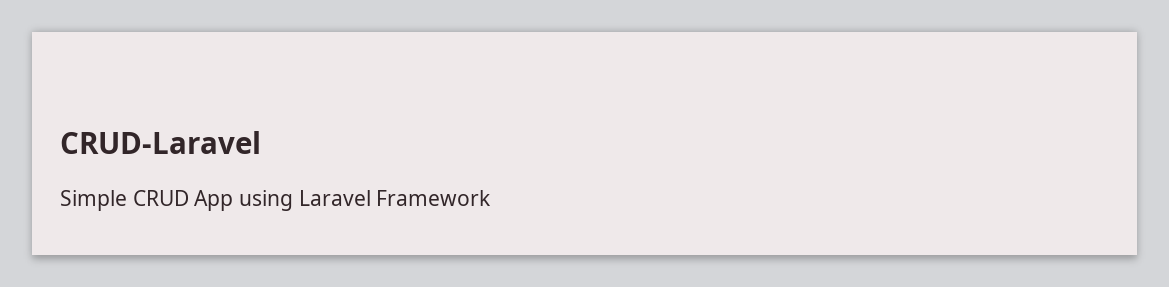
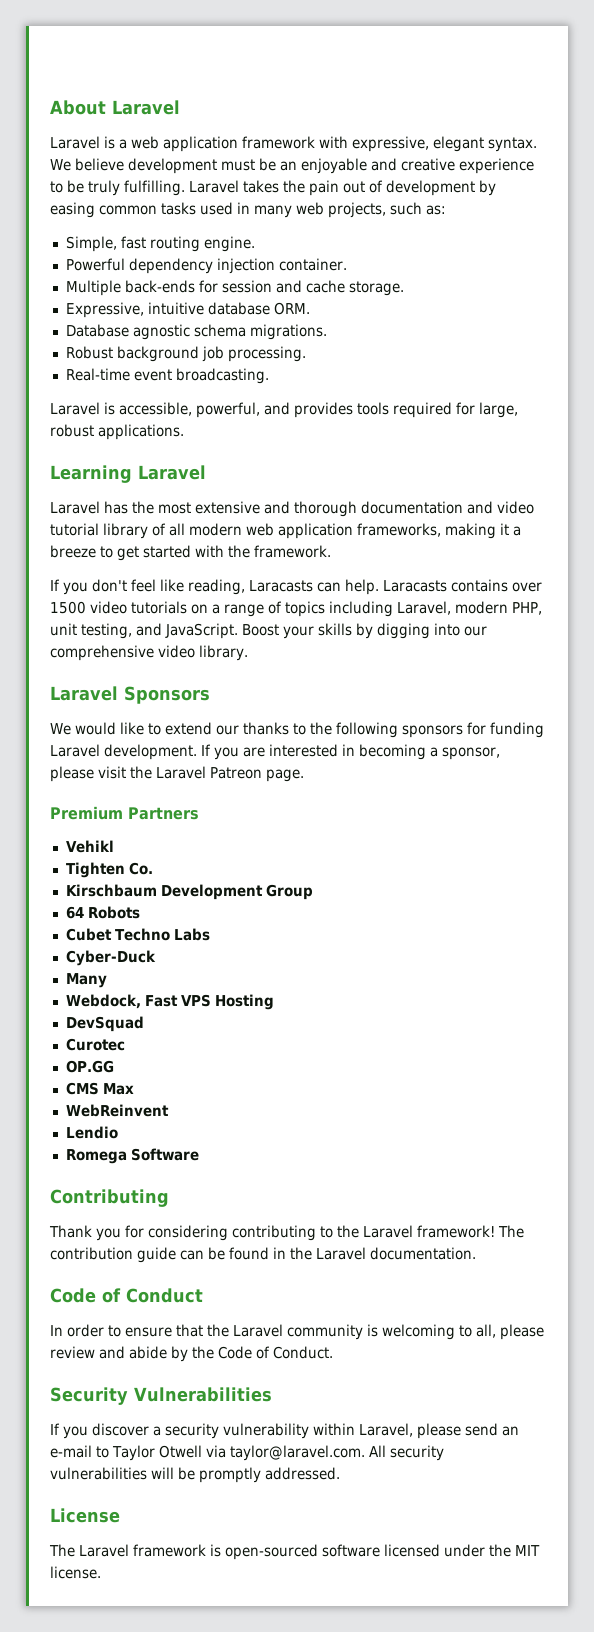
[60,131,261,154] [60,190,492,211] CRUD-Laravel // Simple CRUD App using Laravel Framework -> [50,100,180,115] [50,136,537,152] [50,158,534,174] [50,180,496,196] [50,202,446,218] [65,236,255,252] [65,258,347,274] [65,280,404,296] [65,302,310,318] [65,324,327,340] [65,346,306,362] [65,368,269,384] [50,402,518,418] [50,424,184,440] [50,465,206,483] [50,501,534,517] [50,523,521,539] [50,545,331,561] [50,579,542,595] [50,601,542,617] [50,623,487,639] [50,645,248,661] [50,686,210,704] [50,722,544,738] [50,744,500,760] [50,766,304,782] [50,806,199,820] [65,840,114,853] [65,862,153,878] [65,884,313,900] [65,906,140,919] [65,928,210,941] [65,950,156,966] [65,973,107,988] [65,994,274,1010] [65,1016,144,1032] [65,1038,125,1051] [65,1060,114,1073] [65,1082,134,1095] [65,1104,169,1117] [65,1126,118,1139] [65,1148,199,1164] [50,1189,169,1207] [49,1225,524,1241] [50,1247,476,1263] [50,1288,203,1303] [50,1324,544,1340] [50,1346,333,1362] [50,1387,272,1405] [50,1423,519,1439] [50,1445,444,1461] [50,1467,340,1483] [50,1508,120,1523] [49,1544,540,1560] [50,1566,101,1579] About Laravel // Laravel is a web application framework with expressive, elegant syntax. We believe development must be an enjoyable and creative experience to be truly fulfilling. Laravel takes the pain out of development by easing common tasks used in many web projects, such as: // Simple, fast routing engine. // Powerful dependency injection container. // Multiple back-ends for session and cache storage. // Expressive, intuitive database ORM. // Database agnostic schema migrations. // Robust background job processing. // Real-time event broadcasting. // Laravel is accessible, powerful, and provides tools required for large, robust applications. // Learning Laravel // Laravel has the most extensive and thorough documentation and video tutorial library of all modern web application frameworks, making it a breeze to get started with the framework. // If you don't feel like reading, Laracasts can help. Laracasts contains over 1500 video tutorials on a range of topics including Laravel, modern PHP, unit testing, and JavaScript. Boost your skills by digging into our comprehensive video library. // Laravel Sponsors // We would like to extend our thanks to the following sponsors for funding Laravel development. If you are interested in becoming a sponsor, please visit the Laravel Patreon page. // Premium Partners // Vehikl // Tighten Co. // Kirschbaum Development Group // 64 Robots // Cubet Techno Labs // Cyber-Duck // Many // Webdock, Fast VPS Hosting // DevSquad // Curotec // OP.GG // CMS Max // WebReinvent // Lendio // Romega Software // Contributing // Thank you for considering contributing to the Laravel framework! The contribution guide can be found in the Laravel documentation. // Code of Conduct // In order to ensure that the Laravel community is welcoming to all, please review and abide by the Code of Conduct. // Security Vulnerabilities // If you discover a security vulnerability within Laravel, please send an e-mail to Taylor Otwell via taylor@laravel.com. All security vulnerabilities will be promptly addressed. // License // The Laravel framework is open-sourced software licensed under the MIT license.

